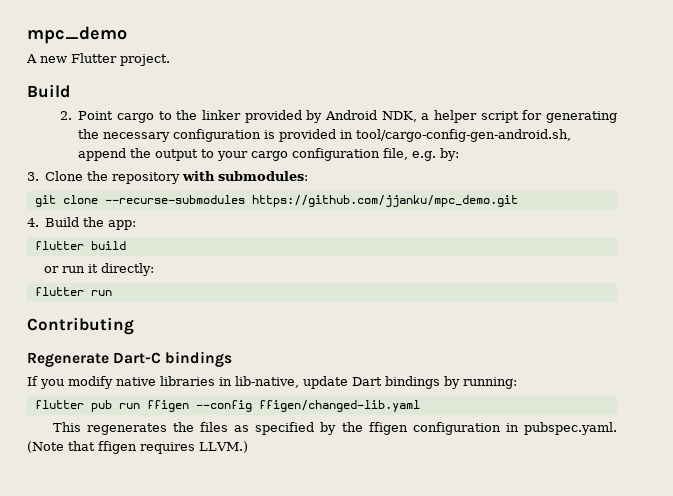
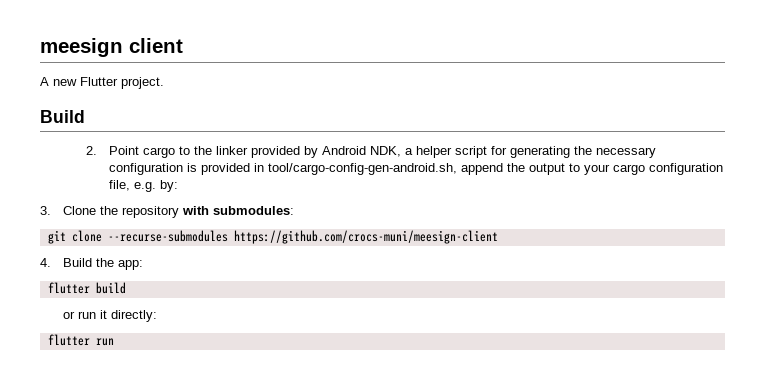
[27,26,127,44] mpc_demo -> [40,38,183,57] meesign client
[251,195,518,207] https://github.com/jjanku/mpc_demo.git -> [233,230,498,244] https://github.com/crocs-muni/meesign-client
[27,317,134,335] [27,351,233,367] [27,376,517,389] [34,400,420,412] [52,422,617,435] [27,441,248,454] // Contributing // Regenerate Dart-C bindings // If you modify native libraries in lib-native, update Dart bindings by running: // flutter pub run ffigen --config ffigen/changed-lib.yaml // This regenerates the files as specified by the ffigen configuration in pubspec.yaml. (Note that ffigen requires LLVM.) -> (114, 342) none

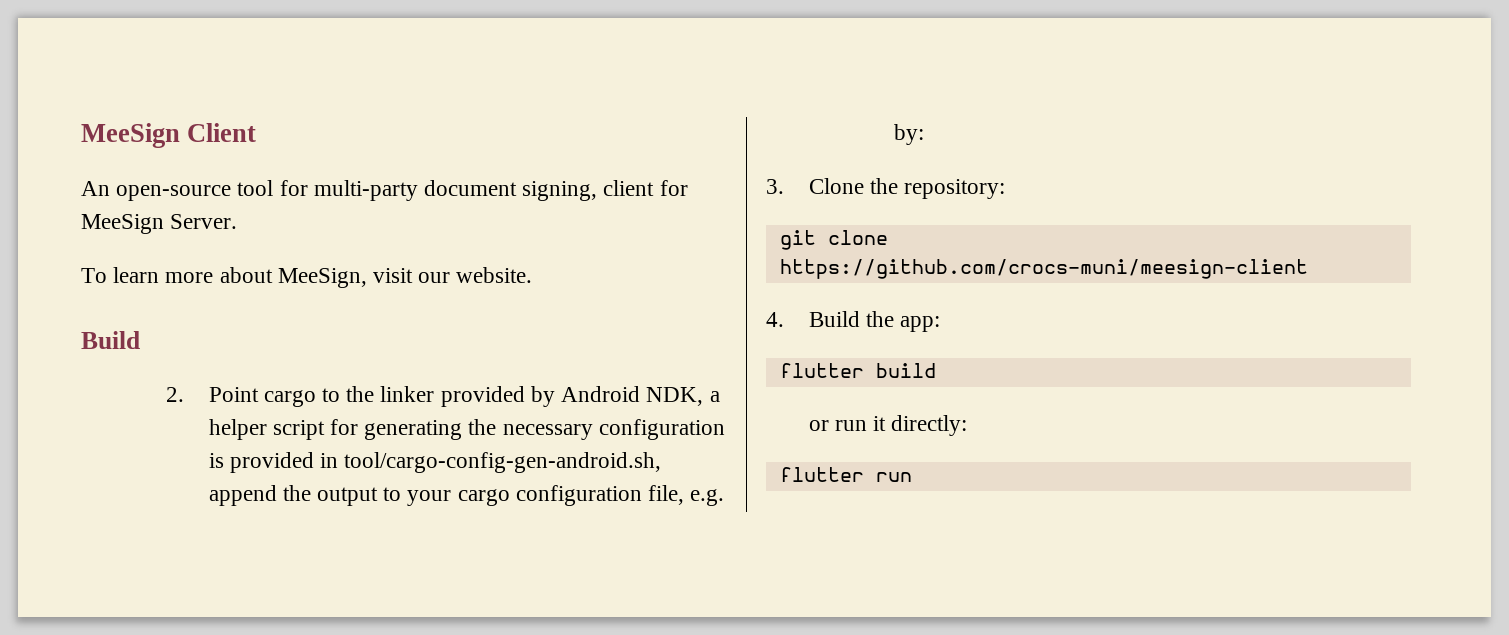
[40,38,183,57] [40,77,164,89] meesign client // A new Flutter project. -> [81,123,257,148] [81,180,688,201] [81,214,238,234] [81,267,533,288] MeeSign Client // An open-source tool for multi-party document signing, client for MeeSign Server. // To learn more about MeeSign, visit our website.
[121,206,294,218] repository with submodules: -> [903,179,1005,199] repository:
[107,230,228,242] --recurse-submodules -> (888, 237) none

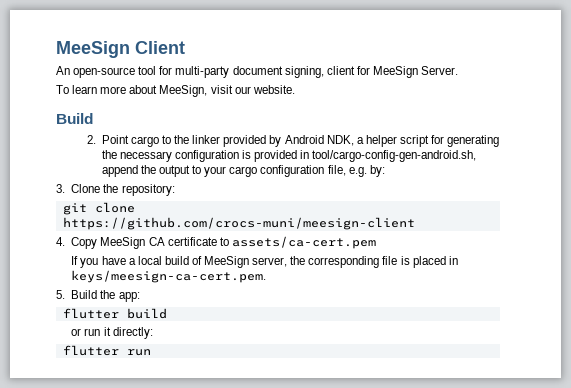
(784, 319) none -> [71,236,376,249] [71,256,458,268] [71,270,267,283] [56,290,65,299] Copy MeeSign CA certificate to assets/ca-cert.pem // If you have a local build of MeeSign server, the corresponding file is placed in keys/meesign-ca-cert.pem. // 5.

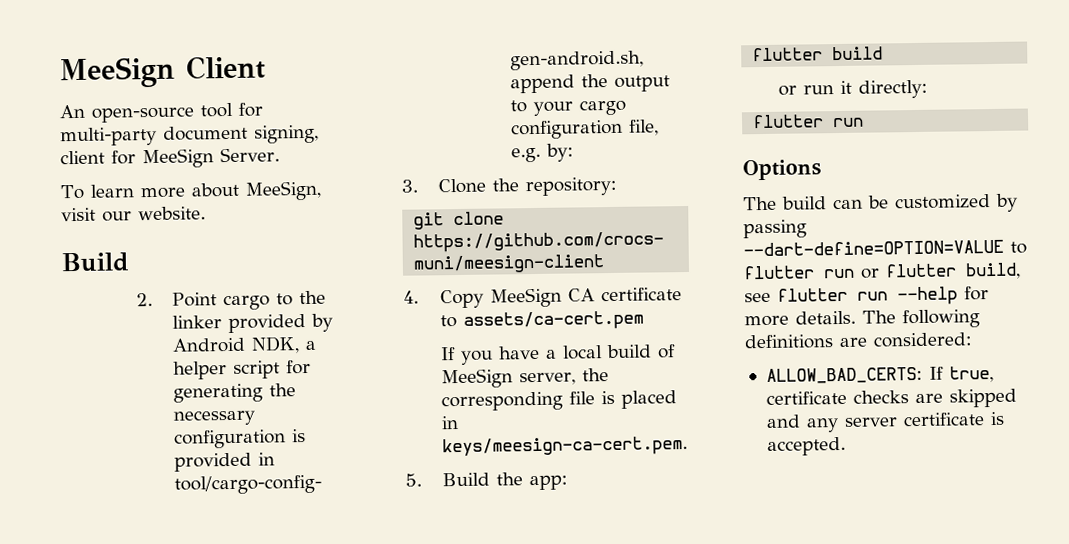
(151, 352) none -> [742,159,821,181] [743,193,1018,212] [743,219,807,239] [743,239,1027,257] [743,262,1021,280] [744,286,989,306] [744,309,980,329] [744,332,973,350] [765,366,994,384] [765,388,1017,408] [765,411,1005,433] [766,436,846,456] // Options // The build can be customized by passing --dart-define=OPTION=VALUE to flutter run or flutter build, see flutter run --help for more details. The following definitions are considered: // ALLOW_BAD_CERTS: If true, certificate checks are skipped and any server certificate is accepted.

